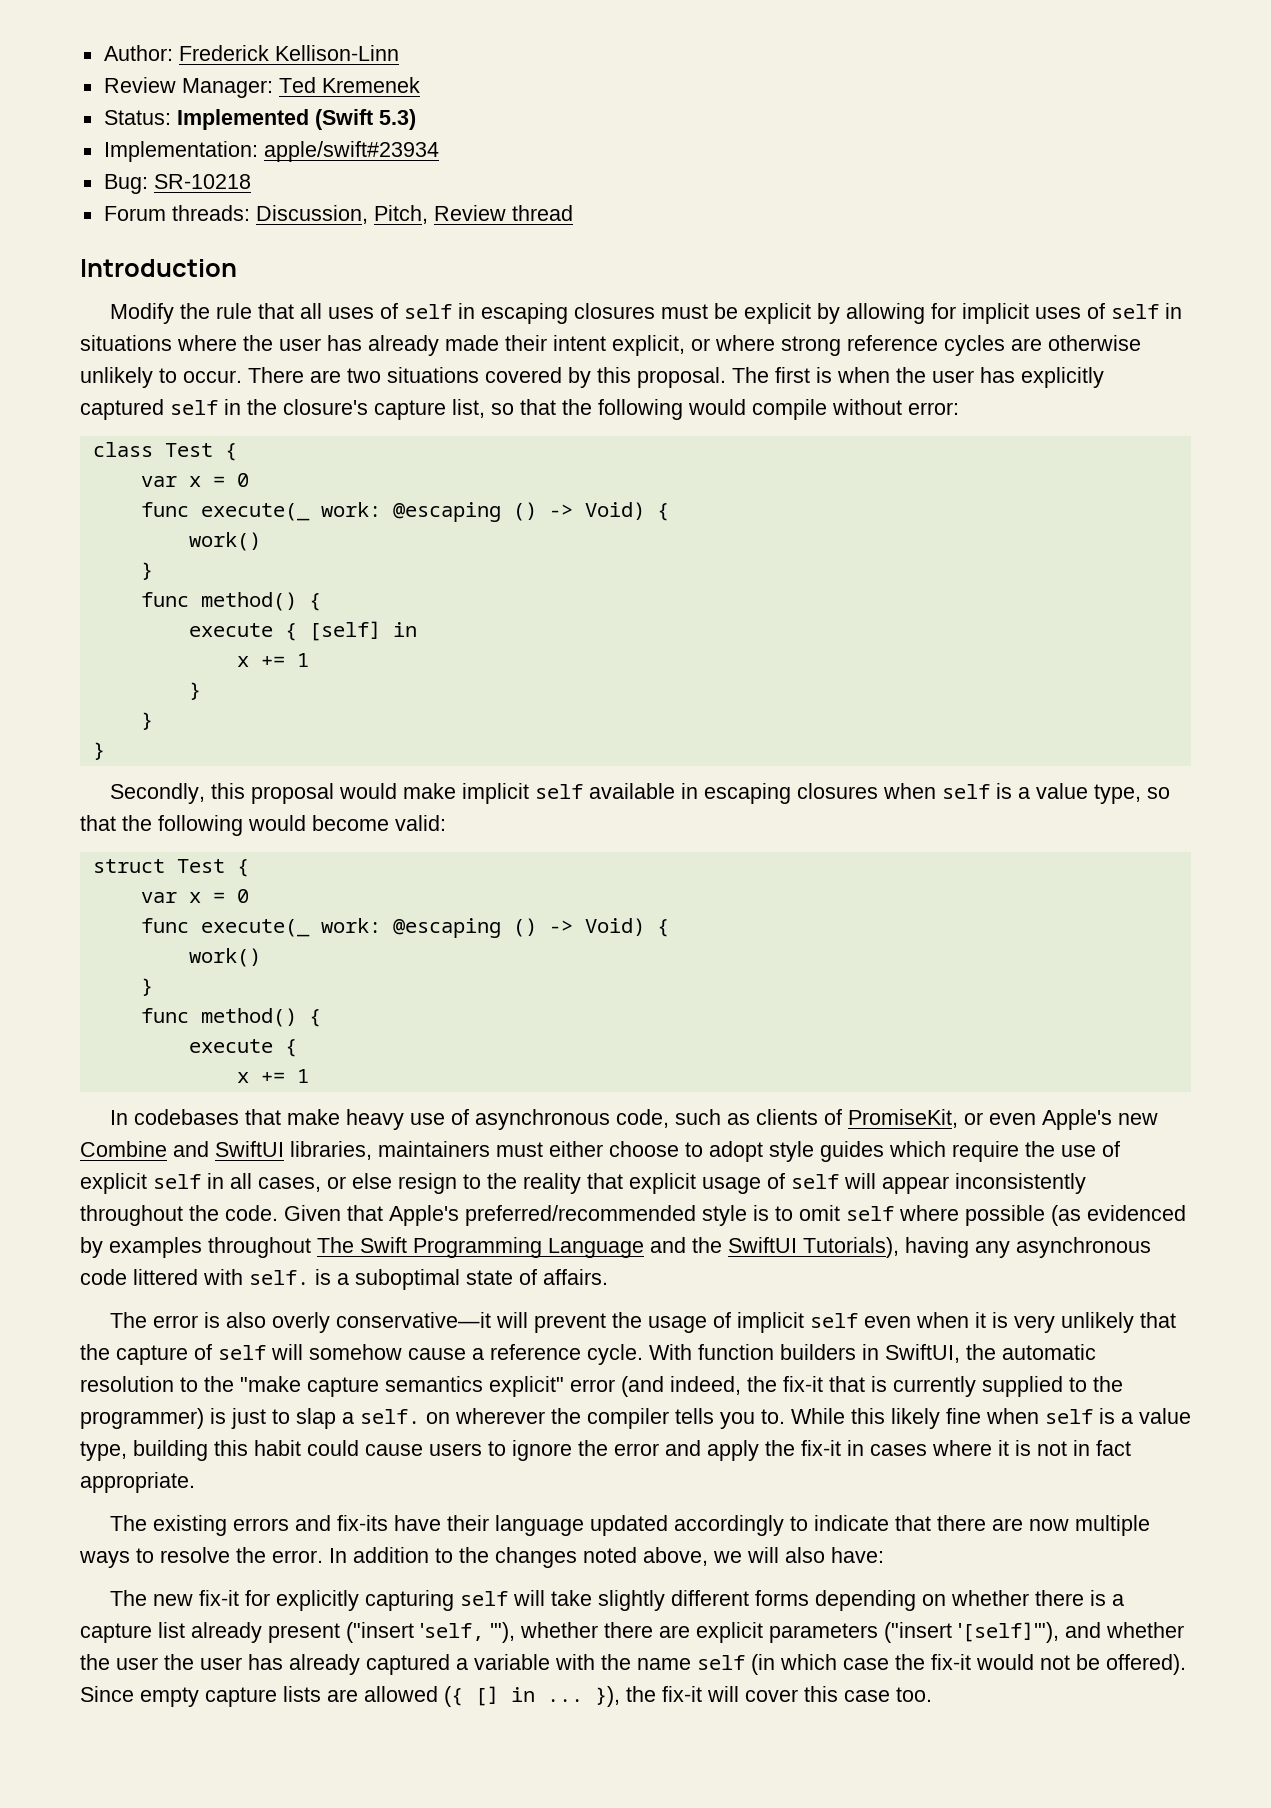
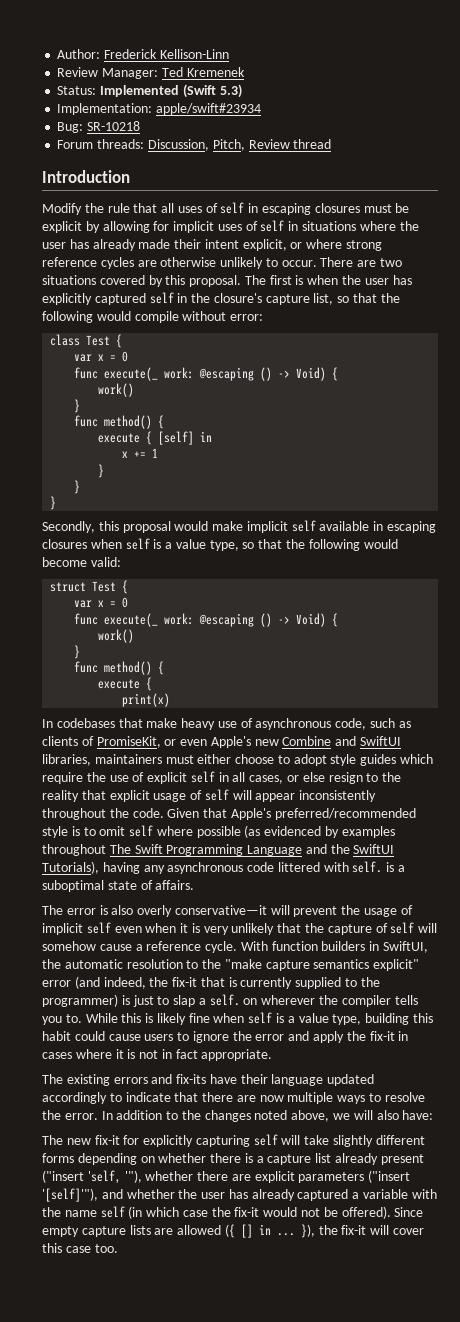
[236,1069,309,1083] x += 1 -> [122,693,171,707] print(x)
(885, 1416) none -> [145,1013,154,1023] is
[164,1654,242,1670] the user -> (226, 1195) none

